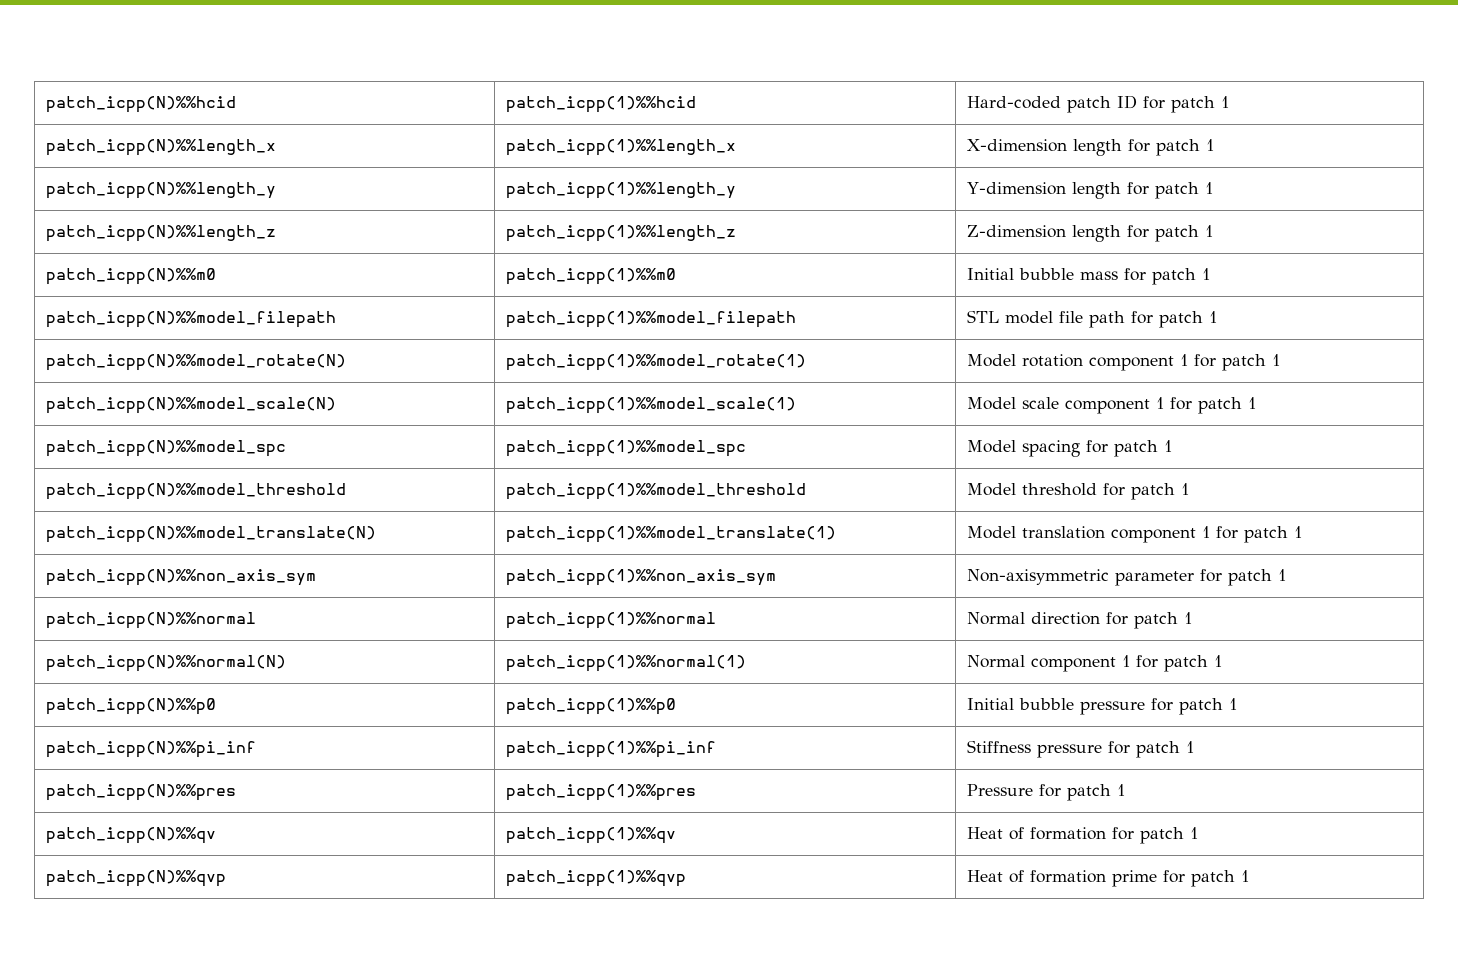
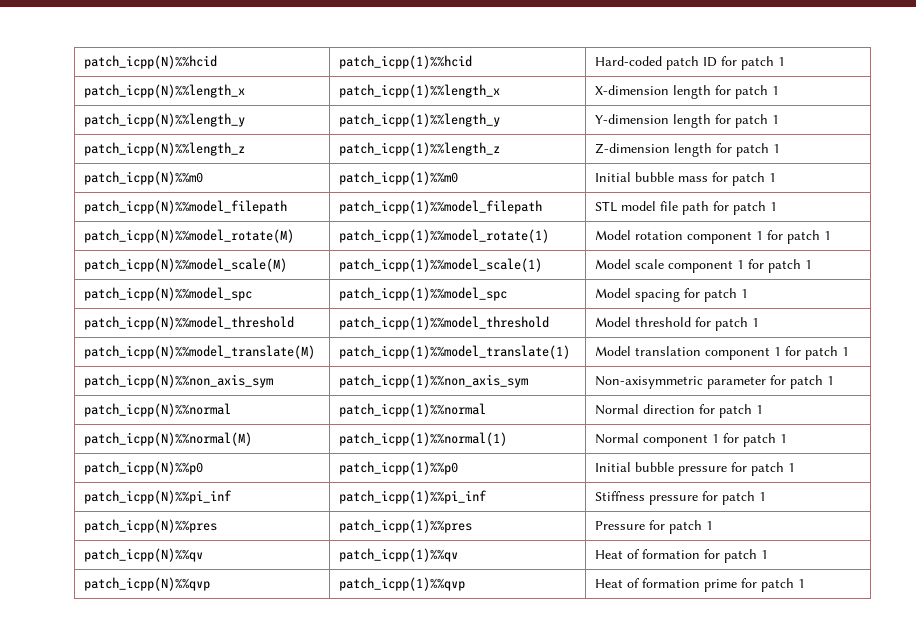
[45,354,346,371] patch_icpp(N)%%model_rotate(N) -> [84,229,295,243] patch_icpp(N)%%model_rotate(M)
[45,397,336,414] patch_icpp(N)%%model_scale(N) -> [84,258,288,272] patch_icpp(N)%%model_scale(M)
[45,526,376,543] patch_icpp(N)%%model_translate(N) -> [84,345,316,359] patch_icpp(N)%%model_translate(M)
[45,655,286,672] patch_icpp(N)%%normal(N) -> [84,432,253,446] patch_icpp(N)%%normal(M)

